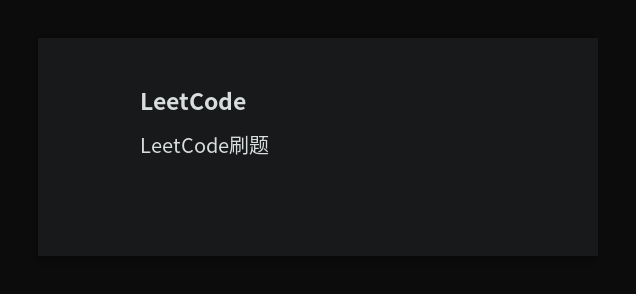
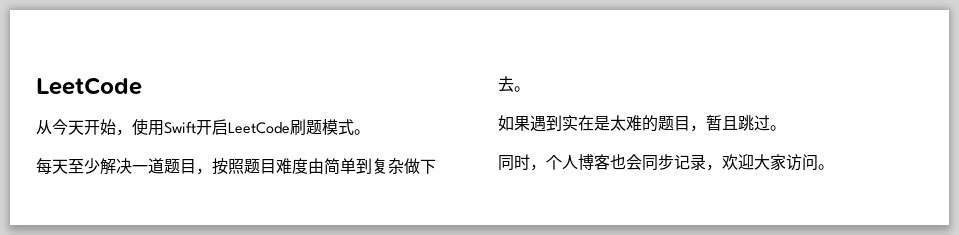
[140,135,269,155] LeetCode刷题 -> [36,119,370,136] [36,158,436,175] [498,76,530,92] [498,115,786,132] [498,154,834,171] 从今天开始，使用Swift开启LeetCode刷题模式。 // 每天至少解决一道题目，按照题目难度由简单到复杂做下去。 // 如果遇到实在是太难的题目，暂且跳过。 // 同时，个人博客也会同步记录，欢迎大家访问。

